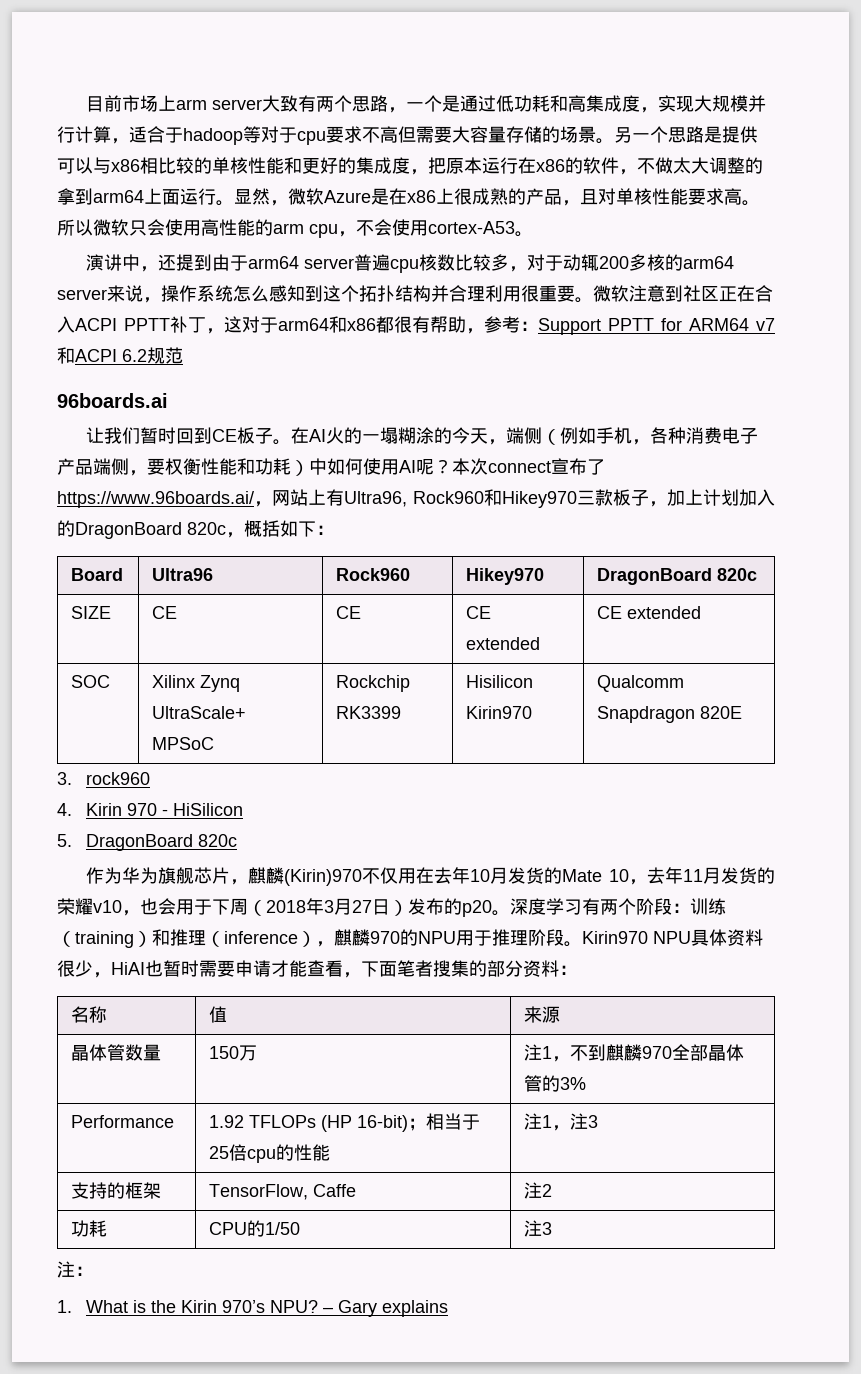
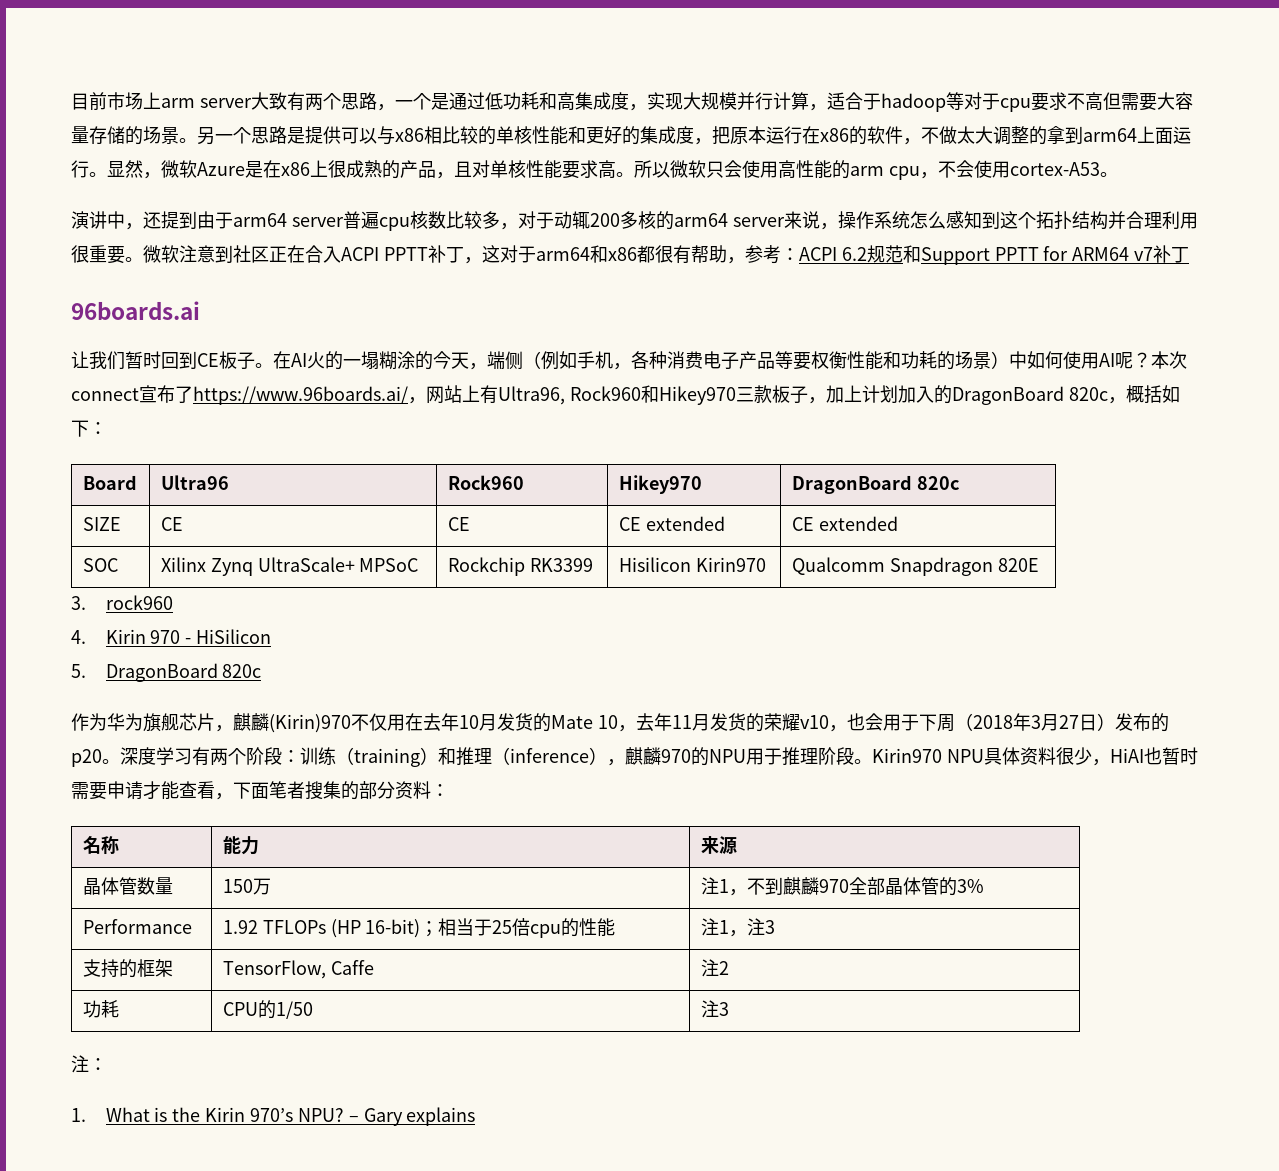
(538, 326) none -> [798,245,921,263] ACPI 6.2规范和
[57,347,183,364] 和ACPI 6.2规范 -> [1153,245,1190,263] 补丁
[93,458,147,476] 端侧， -> [775,351,793,369] 等
(291, 466) none -> [937,351,991,370] 的场景
[209,1006,228,1023] 值 -> [222,836,259,855] 能力

